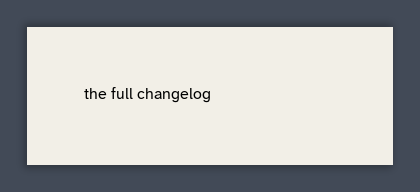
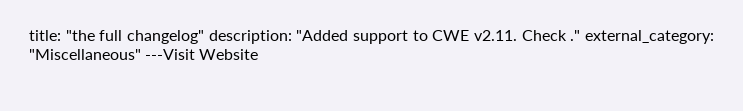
[84,87,212,103] the full changelog -> [29,30,714,44] [29,49,259,60] title: "the full changelog" description: "Added support to CWE v2.11. Check ." external_category: "Miscellaneous" ---Visit Website

